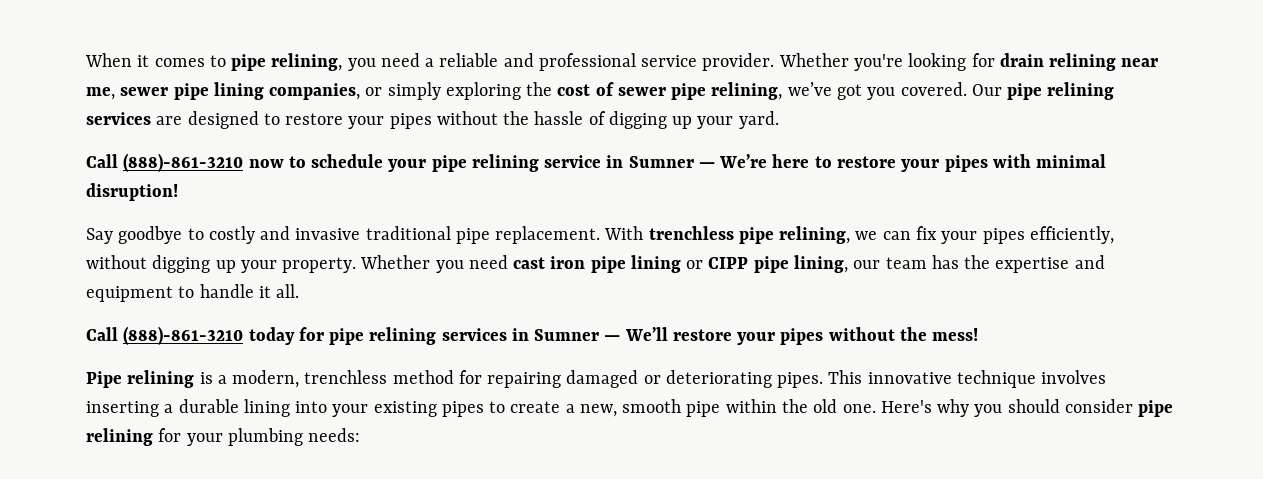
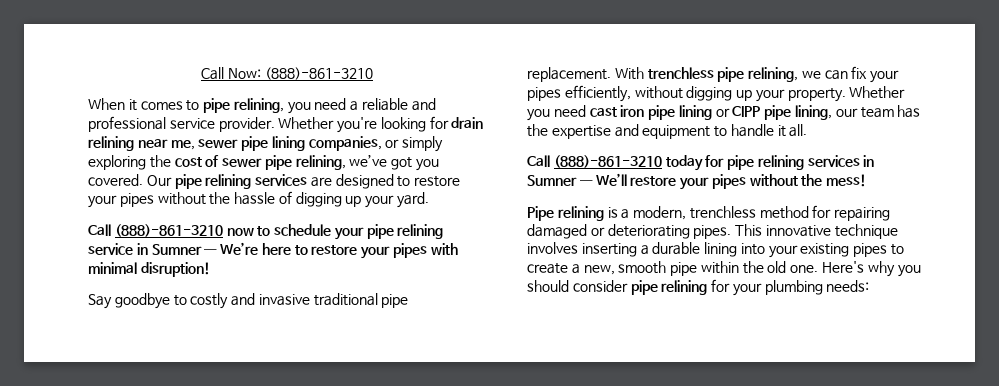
(85, 60) none -> [201,67,373,80] Call Now: (888)-861-3210 //

